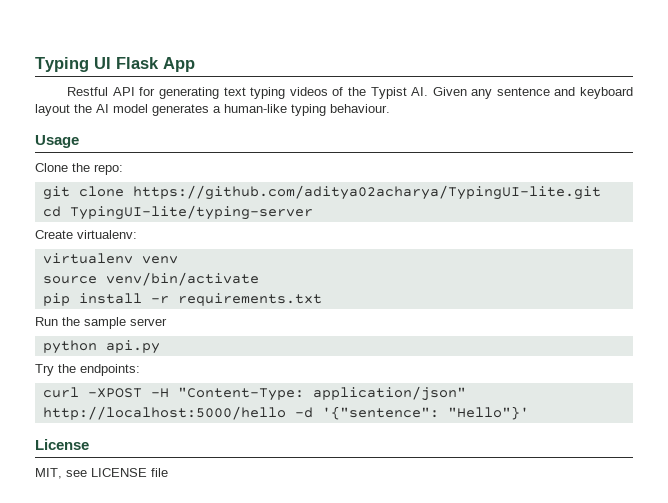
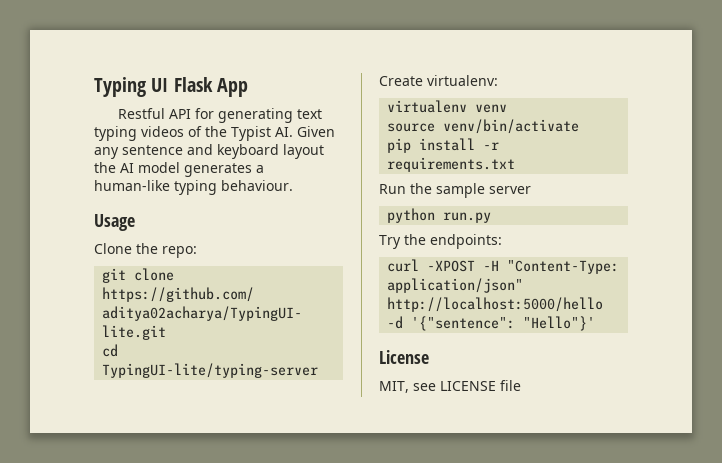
[105,340,160,354] api.py -> [443,212,492,223] run.py

